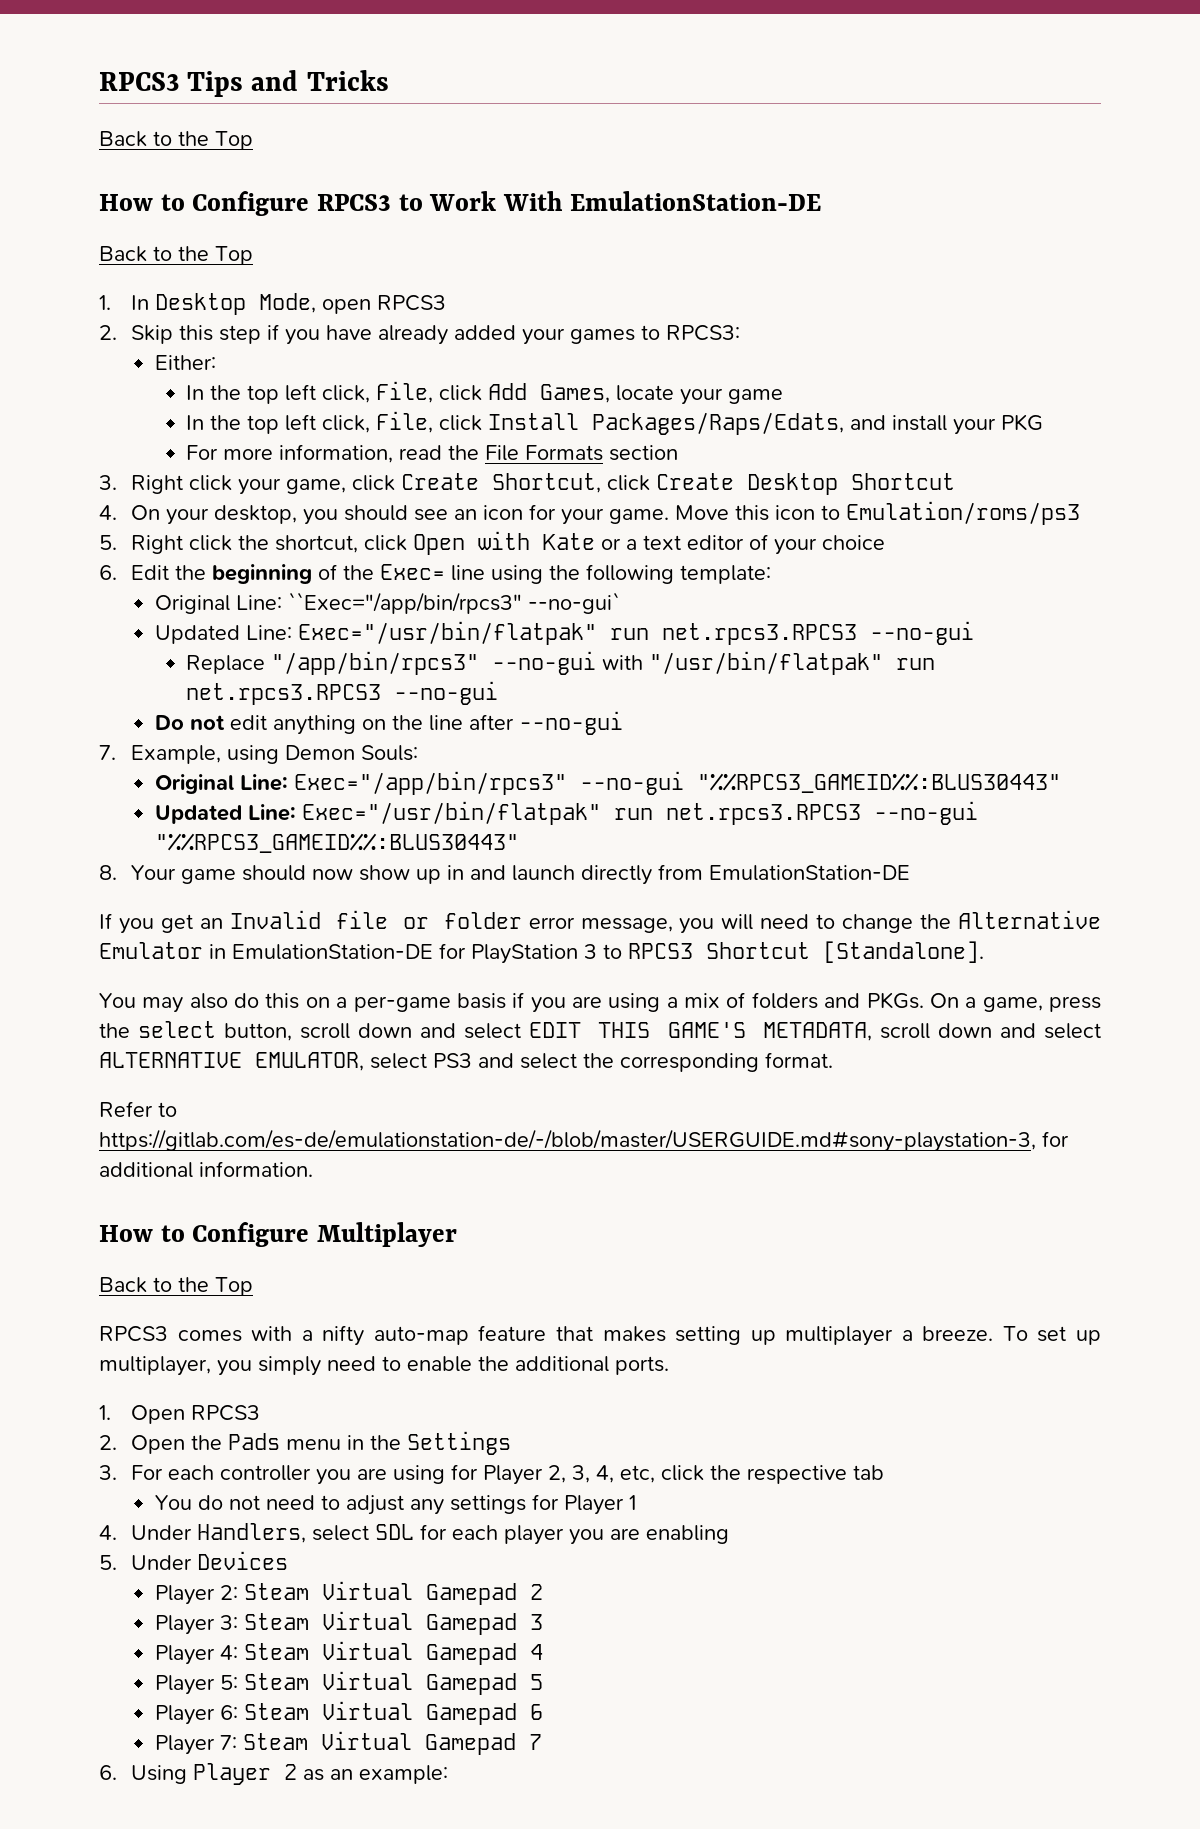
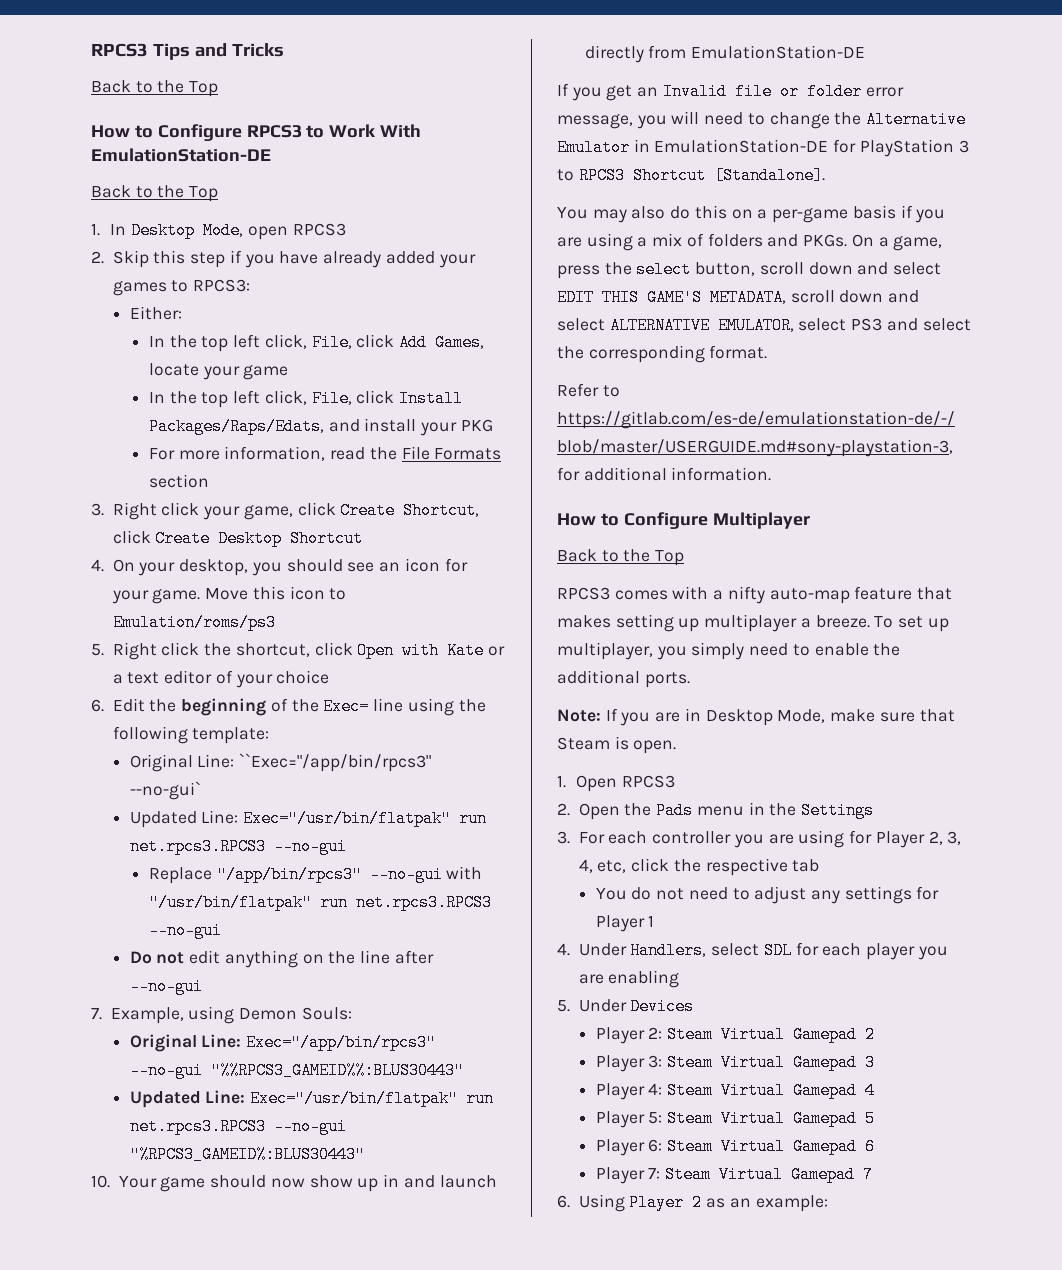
[154,833,519,853] [99,865,117,880] "%%RPCS3_GAMEID%%:BLUS30443" // 8. -> [129,1146,365,1163] [91,1175,110,1188] "%RPCS3_GAMEID%:BLUS30443" // 10.
(669, 1365) none -> [557,708,955,726] [557,736,677,754] // Note: If you are in Desktop Mode, make sure that Steam is open.

